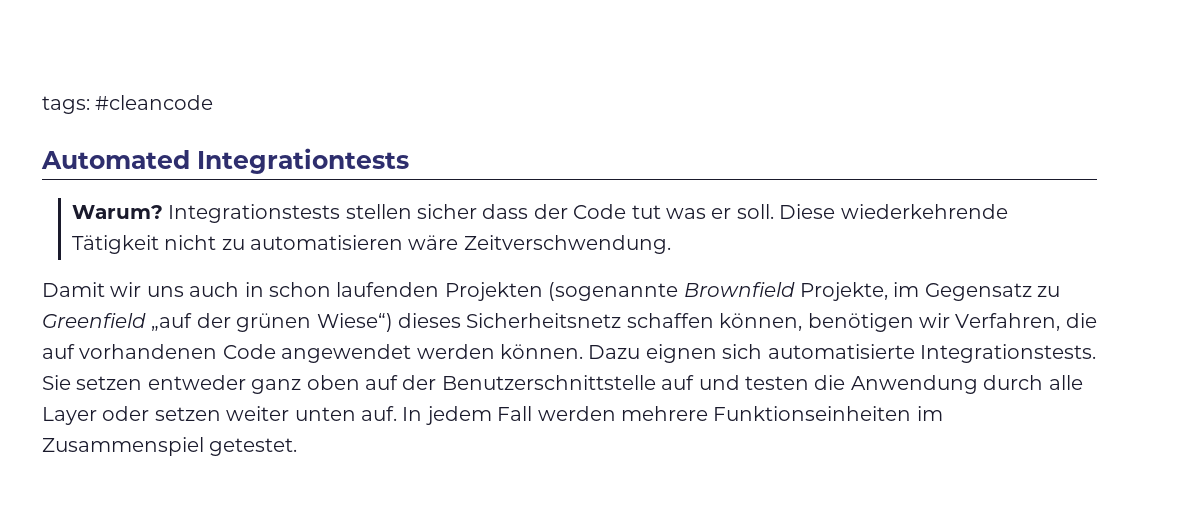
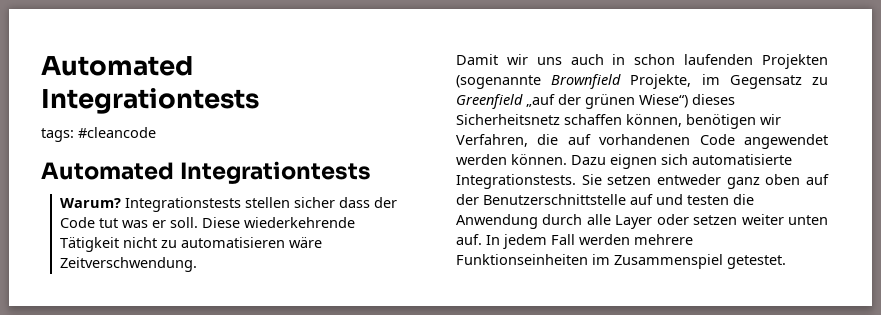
(42, 105) none -> [41,56,193,76] [41,88,259,114] Automated Integrationtests //

